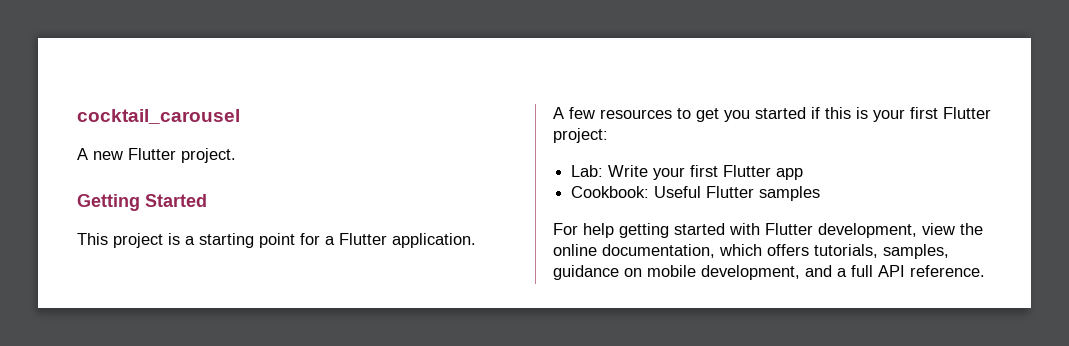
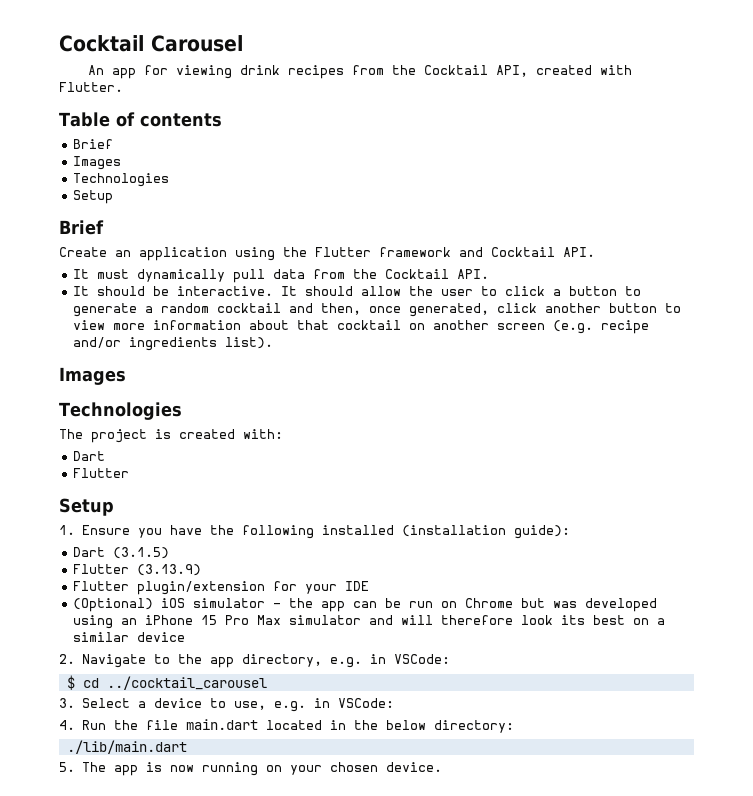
[77,109,240,124] [77,148,236,163] [77,194,207,211] [77,233,476,248] [553,107,991,122] [553,128,608,143] [571,165,804,180] [571,186,821,201] [553,223,983,238] [553,244,949,259] [553,265,985,280] cocktail_carousel // A new Flutter project. // Getting Started // This project is a starting point for a Flutter application. // A few resources to get you started if this is your first Flutter project: // Lab: Write your first Flutter app // Cookbook: Useful Flutter samples // For help getting started with Flutter development, view the online documentation, which offers tutorials, samples, guidance on mobile development, and a full API reference. -> [59,35,243,52] [88,65,633,79] [59,82,123,92] [59,112,222,127] [73,139,114,149] [73,156,122,170] [73,173,170,187] [73,190,114,204] [59,220,104,235] [59,247,595,261] [73,269,490,283] [73,286,642,296] [73,303,682,317] [73,320,650,334] [73,337,274,351] [59,367,126,385] [59,402,182,420] [59,429,283,443] [73,451,106,461] [73,468,130,478] [59,498,114,516] [59,525,570,539] [73,547,170,559] [73,564,202,576] [73,581,370,595] [73,598,658,612] [73,615,666,629] [73,632,186,642] [59,654,450,668] [66,675,267,690] [59,698,394,712] [59,719,514,733] [66,740,187,754] [59,762,442,776] Cocktail Carousel // An app for viewing drink recipes from the Cocktail API, created with Flutter. // Table of contents // Brief // Images // Technologies // Setup // Brief // Create an application using the Flutter framework and Cocktail API. // It must dynamically pull data from the Cocktail API. // It should be interactive. It should allow the user to click a button to generate a random cocktail and then, once generated, click another button to view more information about that cocktail on another screen (e.g. recipe and/or ingredients list). // Images // Technologies // The project is created with: // Dart // Flutter // Setup // 1. Ensure you have the following installed (installation guide): // Dart (3.1.5) // Flutter (3.13.9) // Flutter plugin/extension for your IDE // (Optional) iOS simulator - the app can be run on Chrome but was developed using an iPhone 15 Pro Max simulator and will therefore look its best on a similar device // 2. Navigate to the app directory, e.g. in VSCode: // $ cd ../cocktail_carousel // 3. Select a device to use, e.g. in VSCode: // 4. Run the file main.dart located in the below directory: // ./lib/main.dart // 5. The app is now running on your chosen device.

